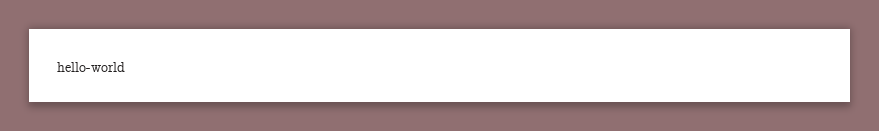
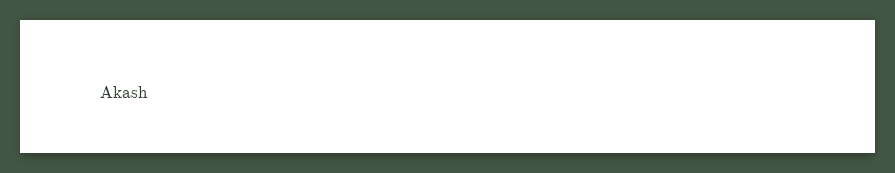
[57,62,125,72] hello-world -> [100,86,148,98] Akash

